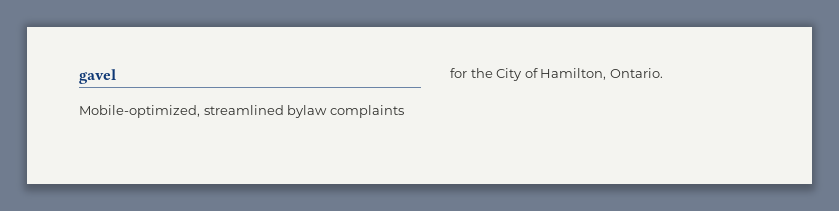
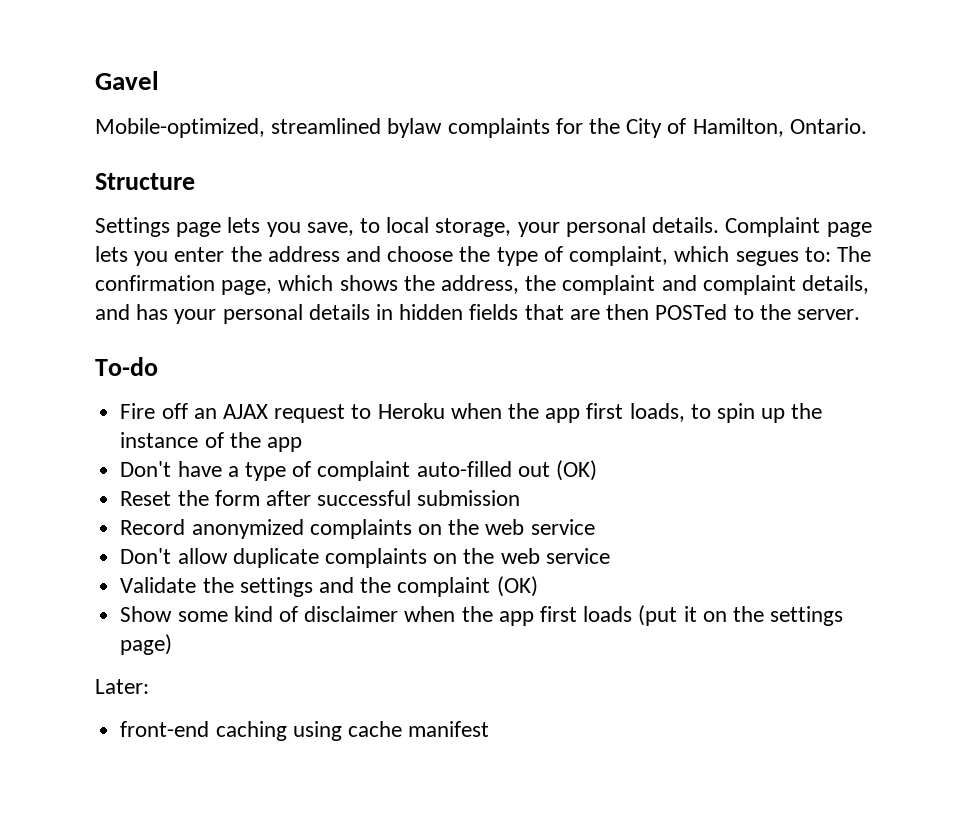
[79,69,116,84] gavel -> [95,71,159,90] Gavel
(663, 73) none -> [95,173,195,190] [95,217,872,237] [95,246,871,266] [95,275,870,295] [95,304,860,324] [95,357,158,376] [120,403,823,423] [120,432,302,452] [120,460,597,481] [120,490,521,506] [120,519,595,539] [120,548,610,568] [120,576,538,597] [120,605,844,626] [120,634,173,655] [95,679,149,694] [120,721,490,741] // Structure // Settings page lets you save, to local storage, your personal details. Complaint page lets you enter the address and choose the type of complaint, which segues to: The confirmation page, which shows the address, the complaint and complaint details, and has your personal details in hidden fields that are then POSTed to the server. // To-do // Fire off an AJAX request to Heroku when the app first loads, to spin up the instance of the app // Don't have a type of complaint auto-filled out (OK) // Reset the form after successful submission // Record anonymized complaints on the web service // Don't allow duplicate complaints on the web service // Validate the settings and the complaint (OK) // Show some kind of disclaimer when the app first loads (put it on the settings page) // Later: // front-end caching using cache manifest

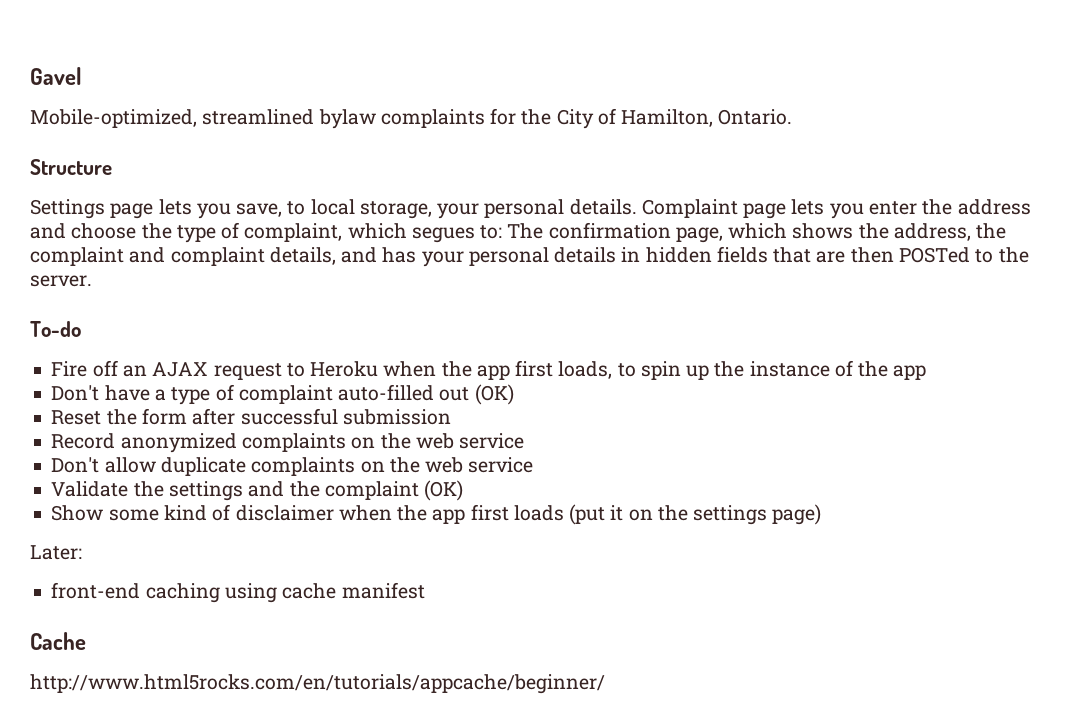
(490, 729) none -> [30,632,86,650] [30,674,605,694] // Cache // http://www.html5rocks.com/en/tutorials/appcache/beginner/

